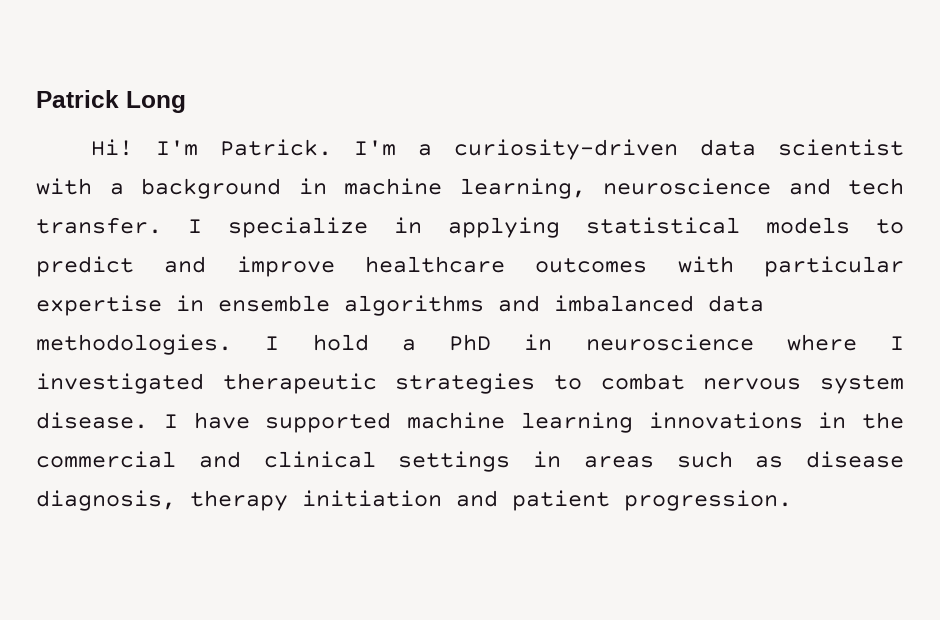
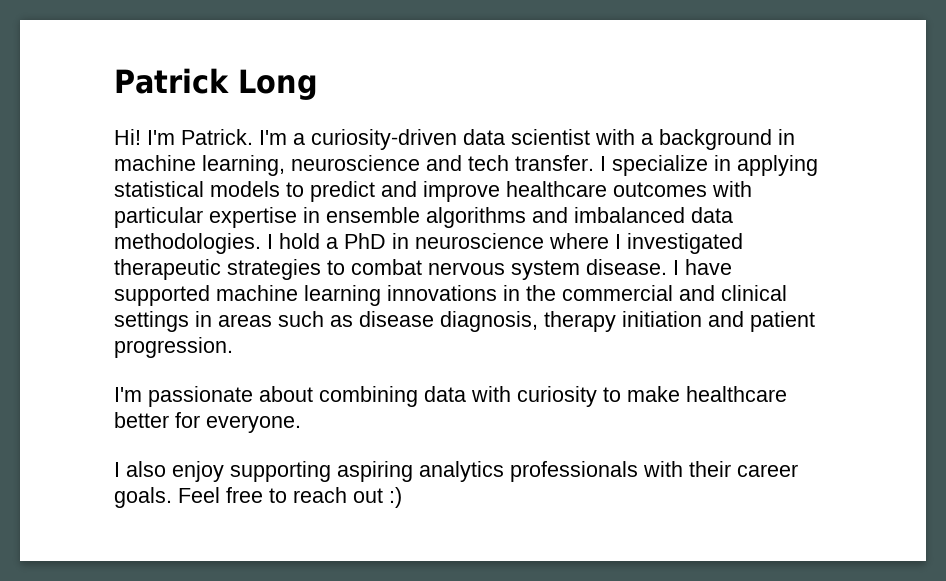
(792, 500) none -> [114,386,787,407] [114,412,301,433] [114,461,798,482] [114,487,402,508] // I'm passionate about combining data with curiosity to make healthcare better for everyone. // I also enjoy supporting aspiring analytics professionals with their career goals. Feel free to reach out :)

